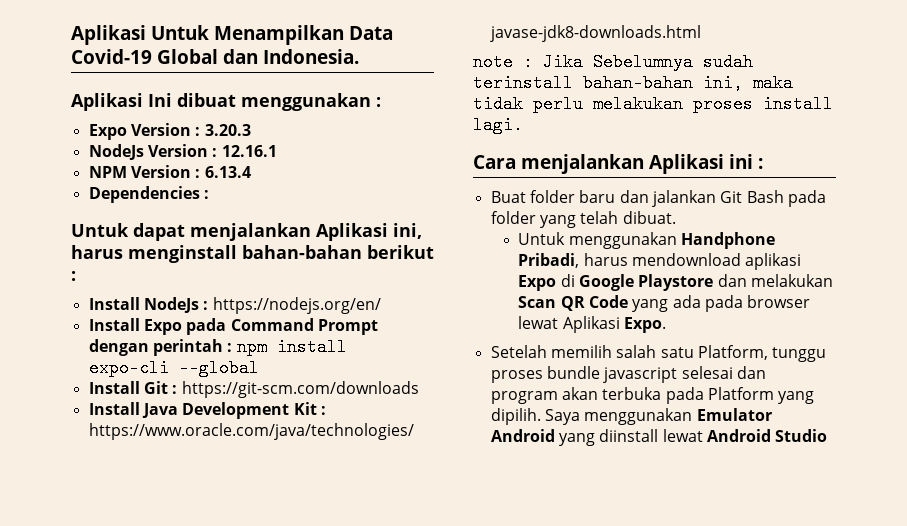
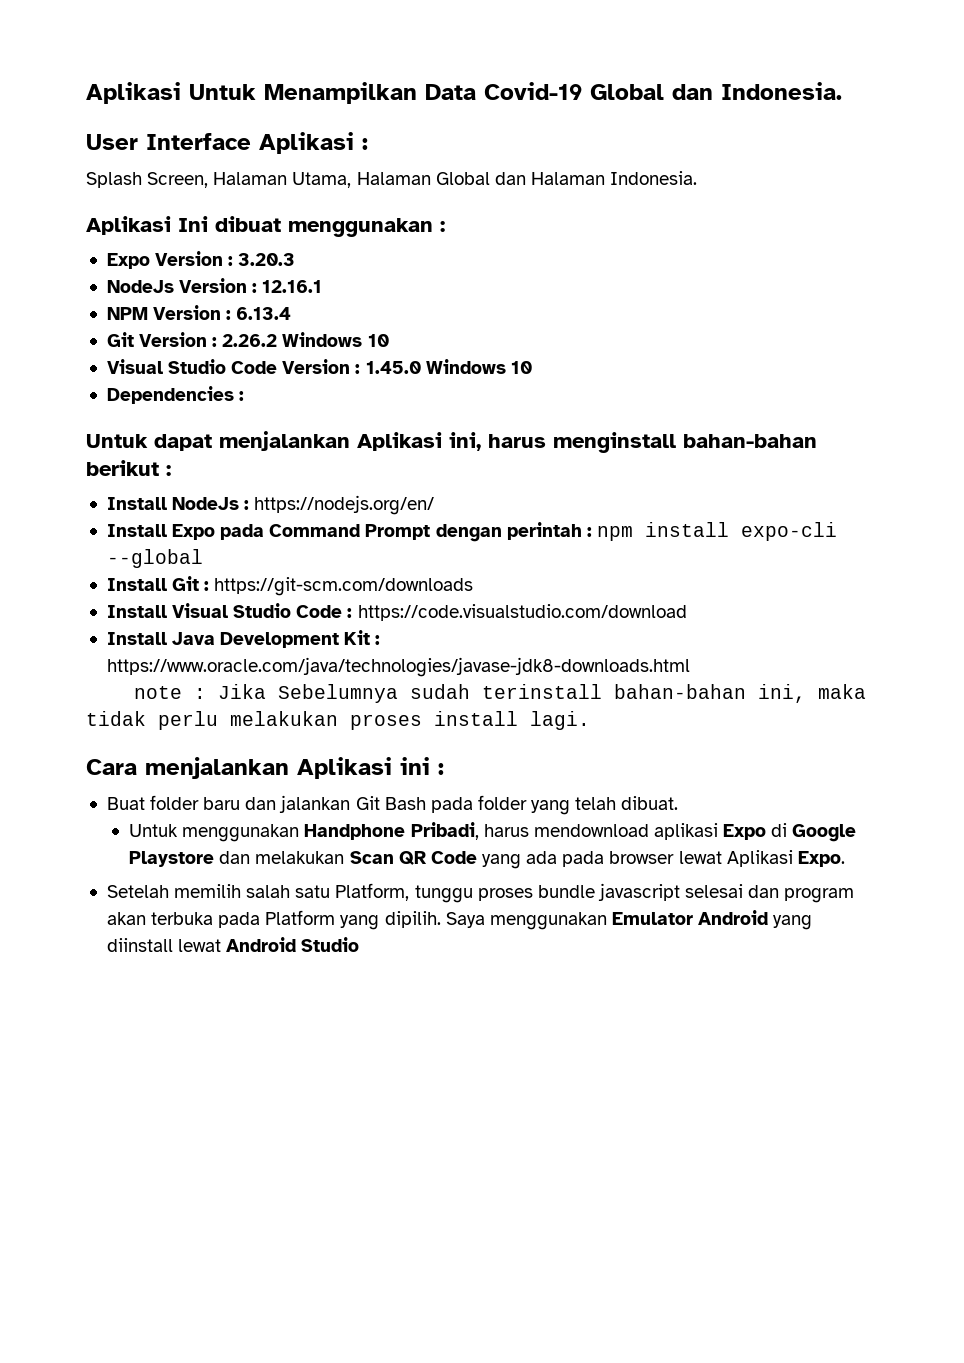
(359, 56) none -> [86,132,368,154] [86,171,698,188] // User Interface Aplikasi : // Splash Screen, Halaman Utama, Halaman Global dan Halaman Indonesia.
(251, 172) none -> [106,332,389,347] [106,359,532,374] // Git Version : 2.26.2 Windows 10 // Visual Studio Code Version : 1.45.0 Windows 10
(419, 389) none -> [106,603,687,621] // Install Visual Studio Code : https://code.visualstudio.com/download

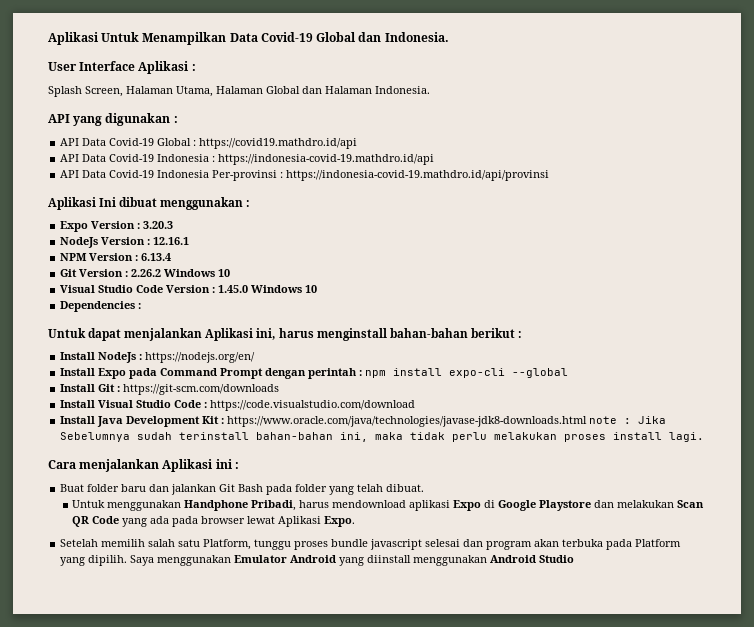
(698, 178) none -> [48,113,178,126] [60,138,358,149] [60,154,435,165] [60,170,550,181] // API yang digunakan : // API Data Covid-19 Global : https://covid19.mathdro.id/api // API Data Covid-19 Indonesia : https://indonesia-covid-19.mathdro.id/api // API Data Covid-19 Indonesia Per-provinsi : https://indonesia-covid-19.mathdro.id/api/provinsi
(690, 667) // -> (588, 421) none
[178,939,222,952] lewat -> [413,555,488,566] menggunakan

